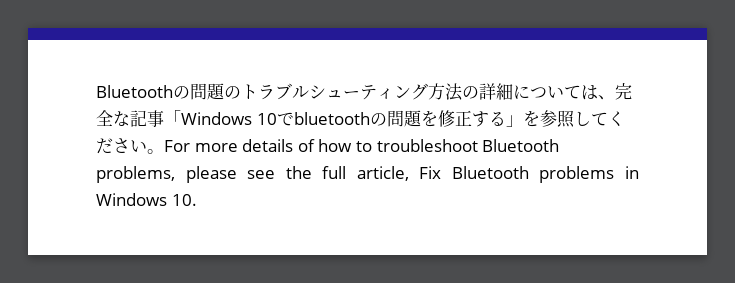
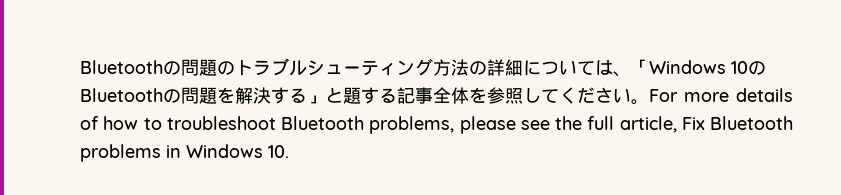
[615,83,632,100] [96,110,164,127] 完全な記事 -> (631, 74) none
[276,112,370,126] でbluetooth -> [748,61,766,75] [80,88,163,102] のBluetooth
[437,110,523,127] 修正する」 -> [235,87,469,104] 解決する」と題する記事全体

